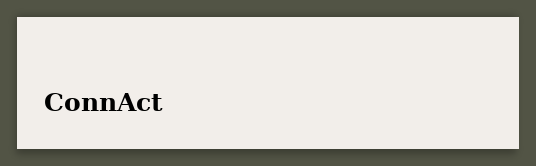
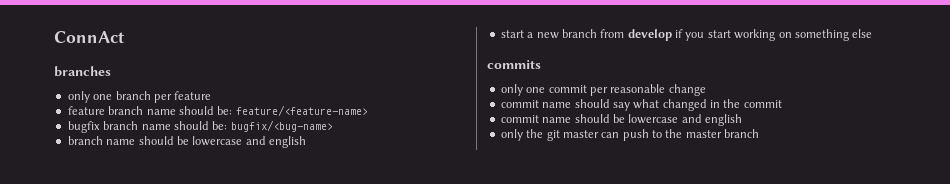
(163, 102) none -> [54,66,111,77] [67,91,212,103] [67,105,368,116] [67,120,333,133] [67,136,306,148] [500,29,873,41] [487,60,541,69] [500,84,706,96] [500,99,782,111] [500,114,742,126] [500,129,760,141] // branches // only one branch per feature // feature branch name should be: feature/<feature-name> // bugfix branch name should be: bugfix/<bug-name> // branch name should be lowercase and english // start a new branch from develop if you start working on something else // commits // only one commit per reasonable change // commit name should say what changed in the commit // commit name should be lowercase and english // only the git master can push to the master branch

